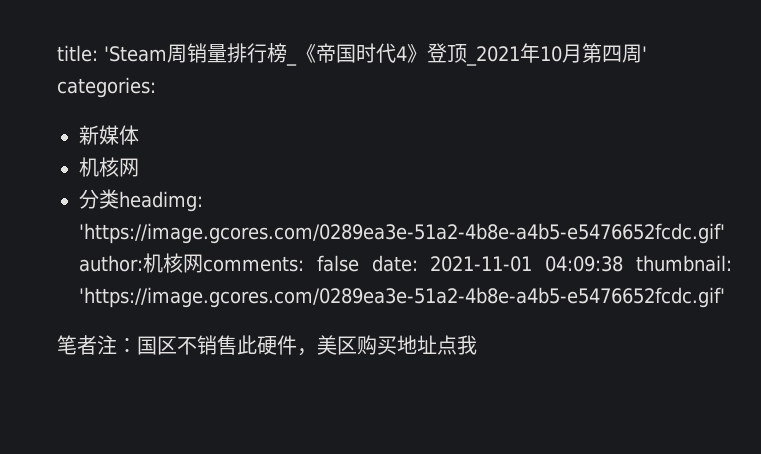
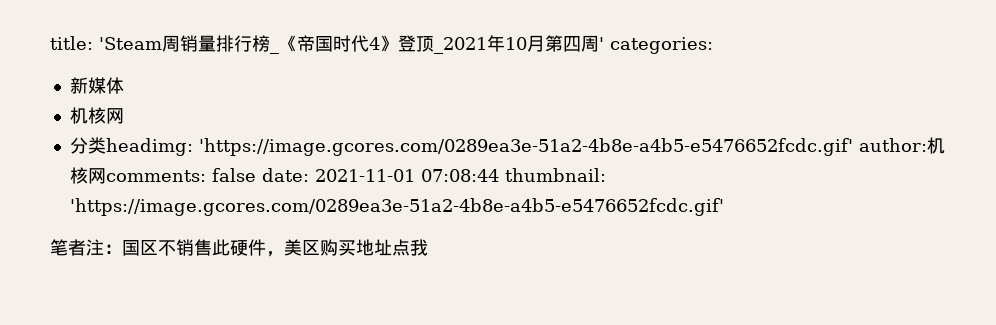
[545,256,624,272] 04:09:38 -> [420,169,499,182] 07:08:44

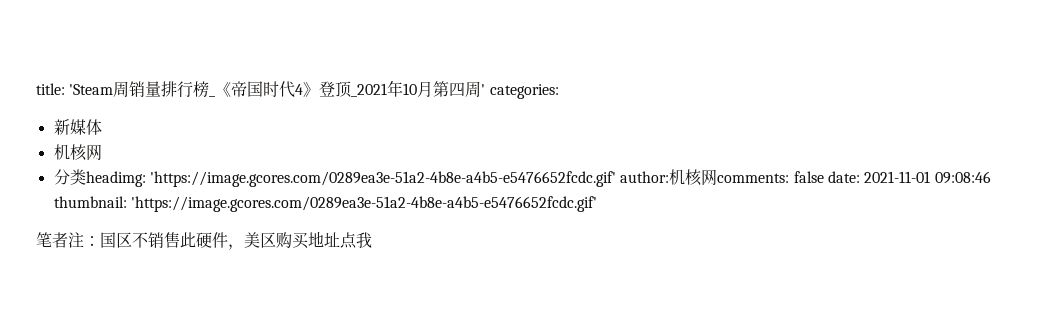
[420,169,499,182] 07:08:44 -> [934,171,991,184] 09:08:46

